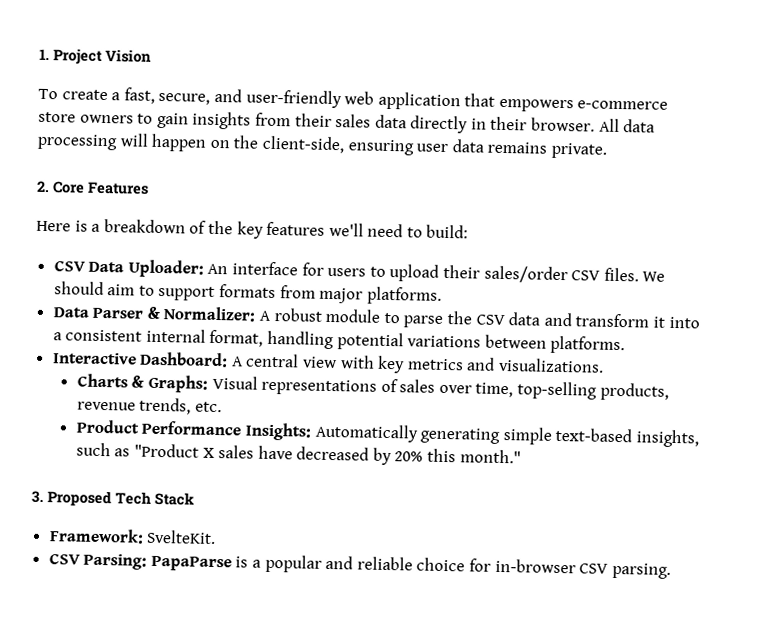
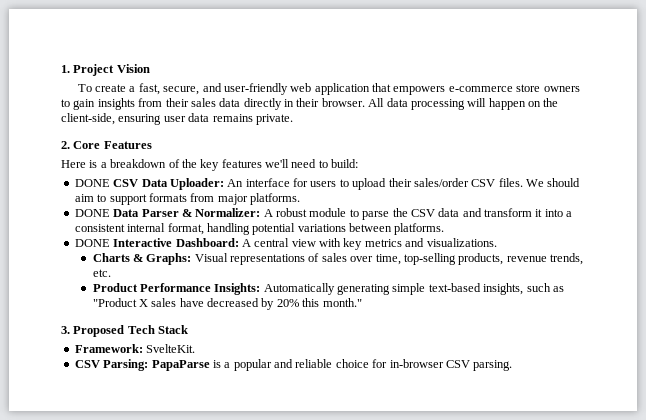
(469, 231) none -> [74,179,110,187] DONE
(442, 295) none -> [74,209,110,217] DONE
(626, 345) none -> [74,239,110,247] DONE

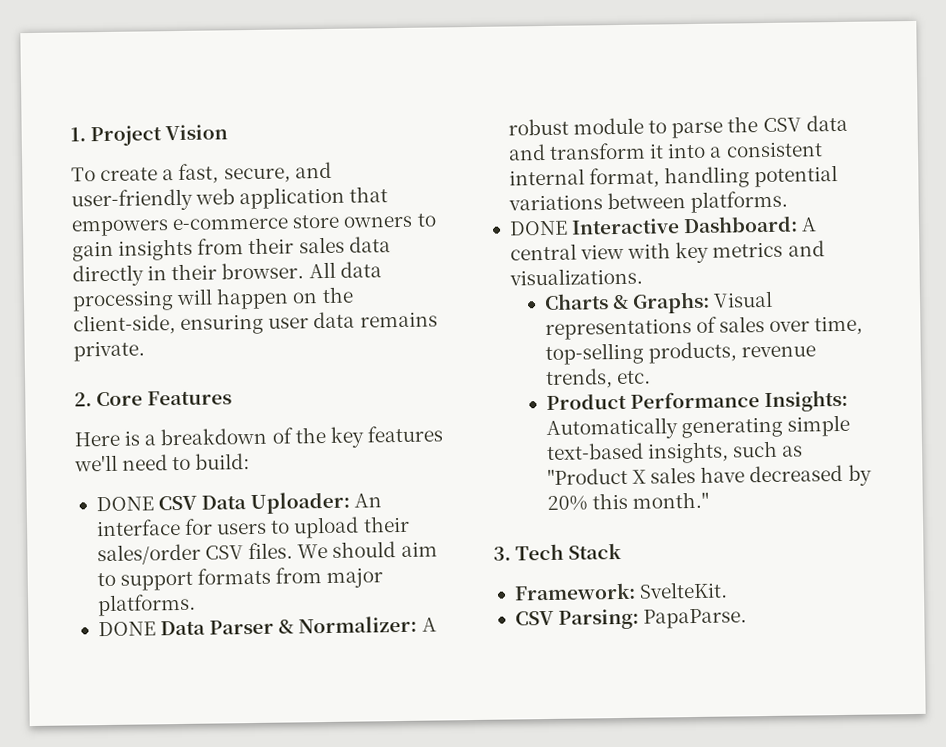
[73,325,125,337] Proposed -> (511, 553) none
[151,359,513,371] PapaParse is a popular and reliable choice for in-browser CSV parsing. -> [643,608,748,629] PapaParse.

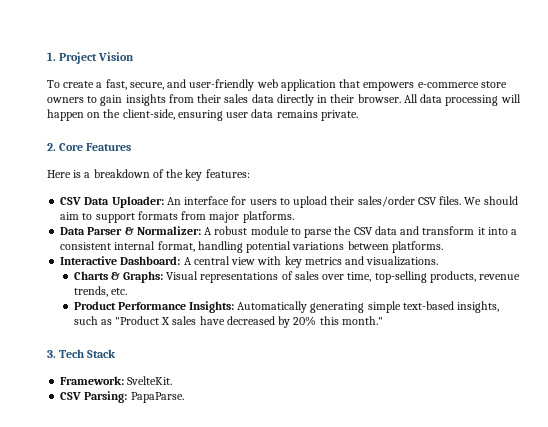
[366,425,443,443] [74,453,251,472] [95,496,154,512] features we'll need to build: // DONE -> [205,169,250,178] features: //
[97,621,156,637] DONE -> (294, 217) none
[508,220,568,236] DONE -> (443, 247) none

